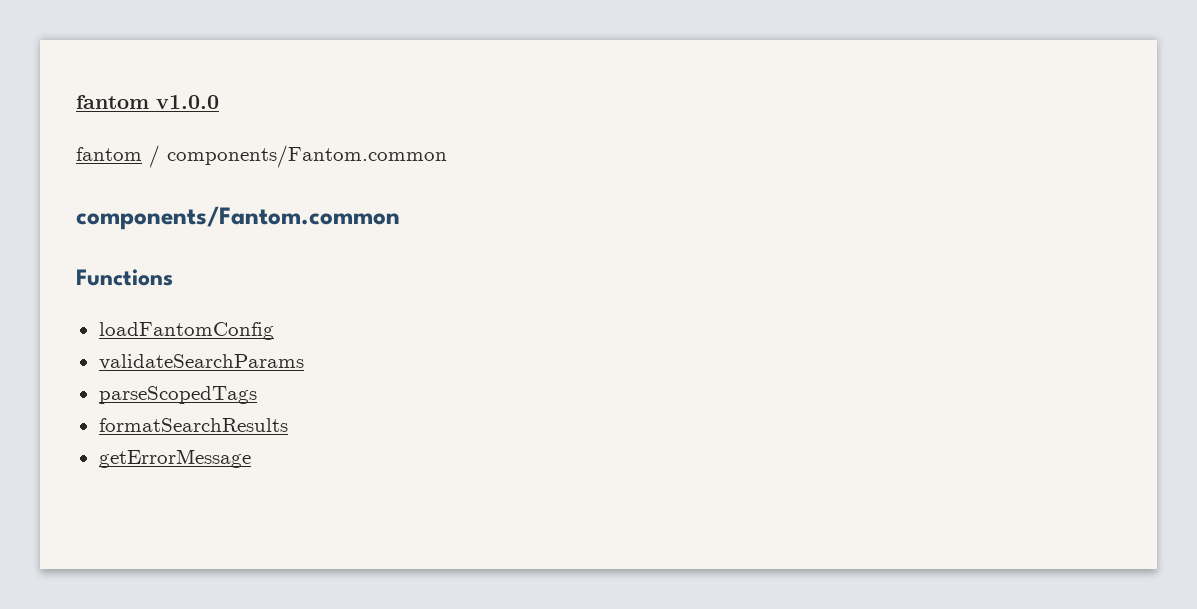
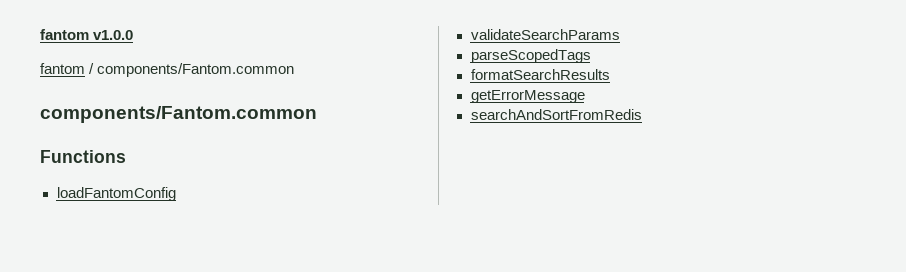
(251, 458) none -> [470,109,642,120] // searchAndSortFromRedis

